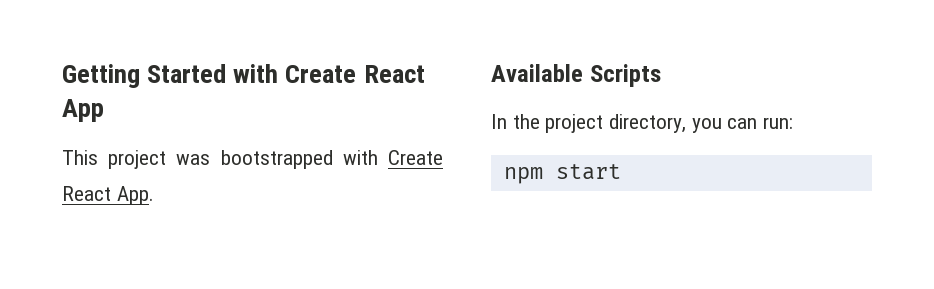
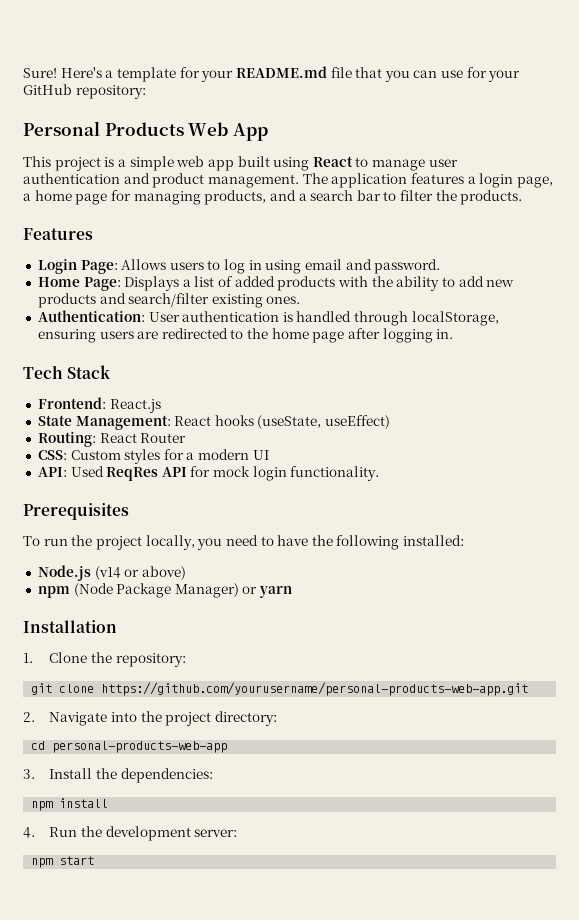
[62,64,425,88] [62,99,104,122] [62,150,443,169] [62,186,154,205] [491,64,661,87] [491,114,794,133] Getting Started with Create React App // This project was bootstrapped with Create React App. // Available Scripts // In the project directory, you can run: -> [23,66,521,82] [23,84,146,99] [23,121,268,141] [23,156,458,171] [23,173,553,188] [23,190,523,205] [23,228,93,240] [37,259,441,274] [37,276,515,291] [37,293,301,308] [37,310,499,326] [37,328,454,343] [23,365,112,379] [37,397,161,413] [37,415,391,430] [37,432,187,447] [37,449,269,464] [37,466,380,481] [23,503,129,520] [23,535,465,550] [37,565,186,581] [37,583,293,598] [23,620,117,633] [23,652,186,667] [31,682,529,696] [23,711,277,726] [31,741,228,753] [23,768,213,783] [31,798,109,811] [23,826,238,841] Sure! Here's a template for your README.md file that you can use for your GitHub repository: // Personal Products Web App // This project is a simple web app built using React to manage user authentication and product management. The application features a login page, a home page for managing products, and a search bar to filter the products. // Features // Login Page: Allows users to log in using email and password. // Home Page: Displays a list of added products with the ability to add new products and search/filter existing ones. // Authentication: User authentication is handled through localStorage, ensuring users are redirected to the home page after logging in. // Tech Stack // Frontend: React.js // State Management: React hooks (useState, useEffect) // Routing: React Router // CSS: Custom styles for a modern UI // API: Used ReqRes API for mock login functionality. // Prerequisites // To run the project locally, you need to have the following installed: // Node.js (v14 or above) // npm (Node Package Manager) or yarn // Installation // 1. Clone the repository: // git clone https://github.com/yourusername/personal-products-web-app.git // 2. Navigate into the project directory: // cd personal-products-web-app // 3. Install the dependencies: // npm install // 4. Run the development server:

